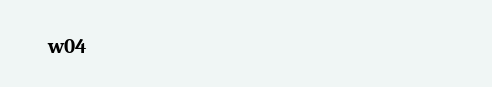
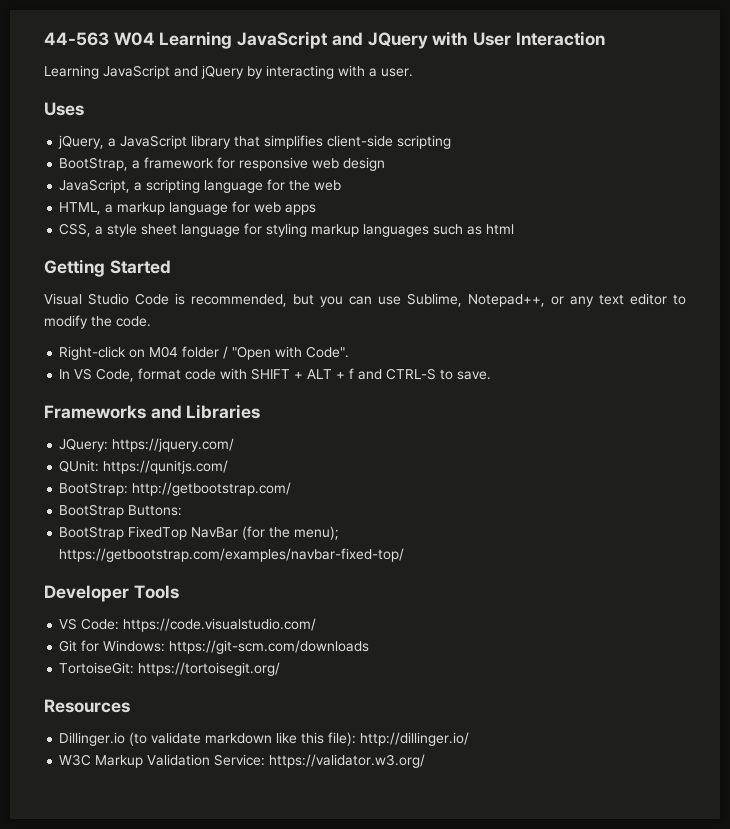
[47,39,87,53] w04 -> [44,31,605,49] [44,65,413,79] [44,102,84,116] [58,135,452,149] [59,157,386,171] [59,179,342,193] [59,201,317,215] [59,223,515,237] [44,259,171,277] [44,293,686,307] [44,315,151,329] [59,346,350,360] [59,368,492,382] [44,404,261,419] [59,438,235,452] [59,460,229,474] [59,482,292,496] [59,504,183,518] [59,526,340,540] [59,548,405,562] [44,585,179,602] [59,618,317,632] [59,640,370,654] [59,662,281,676] [44,699,130,713] [59,732,470,746] [59,754,426,768] 44-563 W04 Learning JavaScript and JQuery with User Interaction // Learning JavaScript and jQuery by interacting with a user. // Uses // jQuery, a JavaScript library that simplifies client-side scripting // BootStrap, a framework for responsive web design // JavaScript, a scripting language for the web // HTML, a markup language for web apps // CSS, a style sheet language for styling markup languages such as html // Getting Started // Visual Studio Code is recommended, but you can use Sublime, Notepad++, or any text editor to modify the code. // Right-click on M04 folder / "Open with Code". // In VS Code, format code with SHIFT + ALT + f and CTRL-S to save. // Frameworks and Libraries // JQuery: https://jquery.com/ // QUnit: https://qunitjs.com/ // BootStrap: http://getbootstrap.com/ // BootStrap Buttons: // BootStrap FixedTop NavBar (for the menu); https://getbootstrap.com/examples/navbar-fixed-top/ // Developer Tools // VS Code: https://code.visualstudio.com/ // Git for Windows: https://git-scm.com/downloads // TortoiseGit: https://tortoisegit.org/ // Resources // Dillinger.io (to validate markdown like this file): http://dillinger.io/ // W3C Markup Validation Service: https://validator.w3.org/

